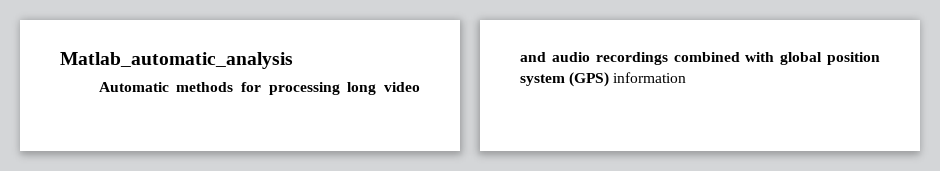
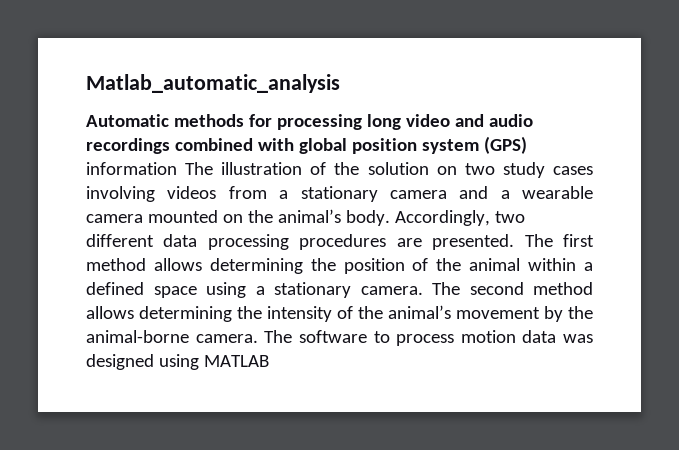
(687, 77) none -> [185,162,593,178] [86,186,593,202] [86,209,525,226] [86,234,594,250] [86,258,594,274] [86,282,593,298] [86,305,593,322] [86,330,593,346] [86,354,269,370] The illustration of the solution on two study cases involving videos from a stationary camera and a wearable camera mounted on the animal’s body. Accordingly, two different data processing procedures are presented. The first method allows determining the position of the animal within a defined space using a stationary camera. The second method allows determining the intensity of the animal’s movement by the animal-borne camera. The software to process motion data was designed using MATLAB

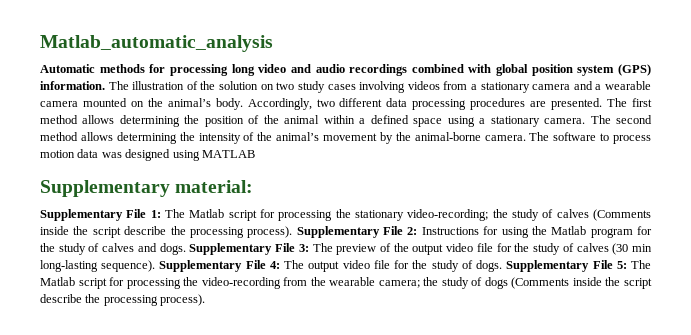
[86,162,177,175] information -> [40,81,105,90] information.
(269, 361) none -> [40,180,254,197] [40,209,651,221] [40,226,652,238] [40,243,653,255] [40,260,652,272] [40,277,652,289] [40,294,206,306] // Supplementary material: // Supplementary File 1: The Matlab script for processing the stationary video-recording; the study of calves (Comments inside the script describe the processing process). Supplementary File 2: Instructions for using the Matlab program for the study of calves and dogs. Supplementary File 3: The preview of the output video file for the study of calves (30 min long-lasting sequence). Supplementary File 4: The output video file for the study of dogs. Supplementary File 5: The Matlab script for processing the video-recording from the wearable camera; the study of dogs (Comments inside the script describe the processing process).

